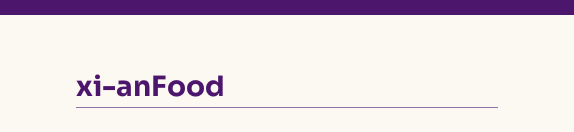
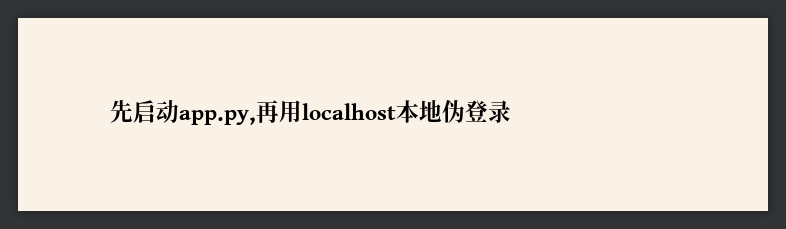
[76,74,225,97] xi-anFood -> [110,100,511,125] 先启动app.py,再用localhost本地伪登录

